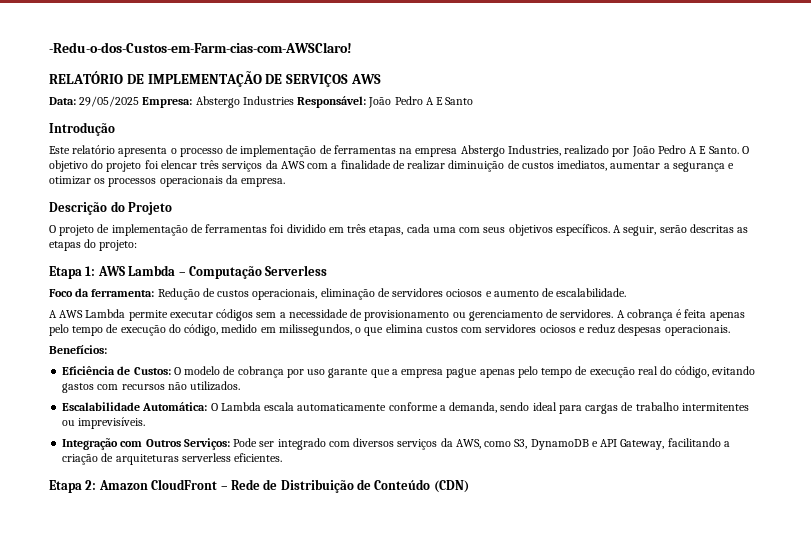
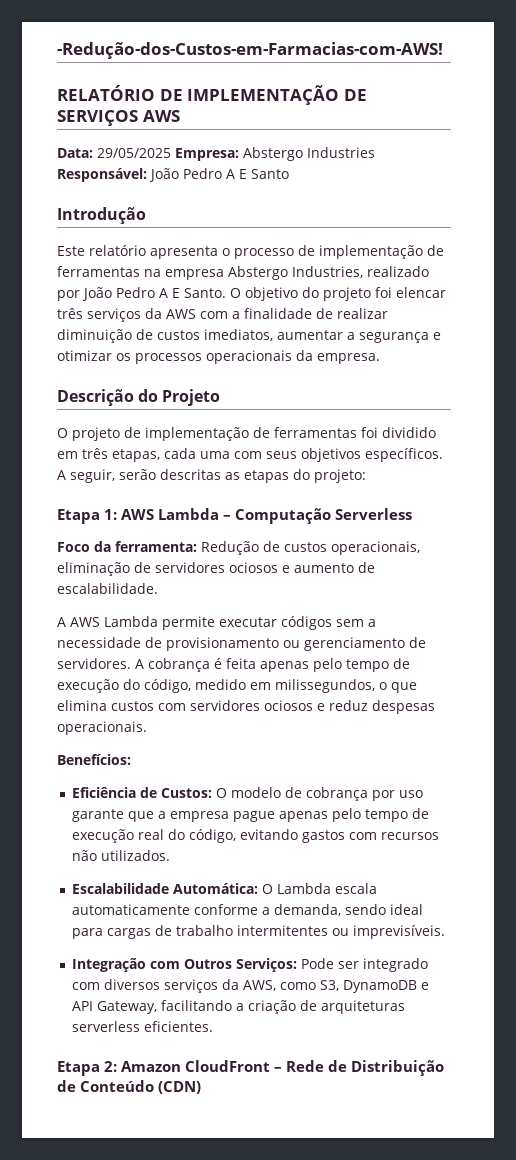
[49,42,352,53] -Redu-o-dos-Custos-em-Farm-cias-com-AWSClaro! -> [57,42,443,59] -Redução-dos-Custos-em-Farmacias-com-AWS!

